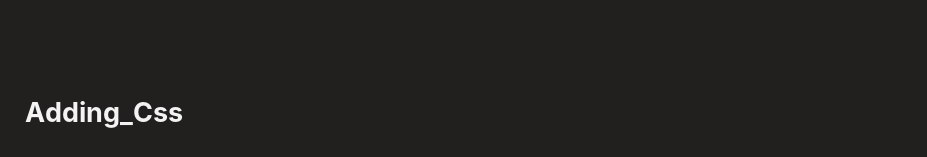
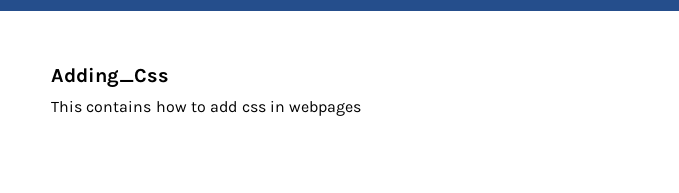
(183, 114) none -> [51,100,362,116] // This contains how to add css in webpages

